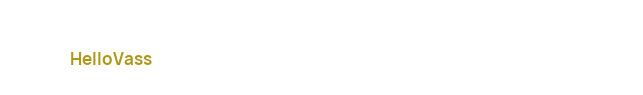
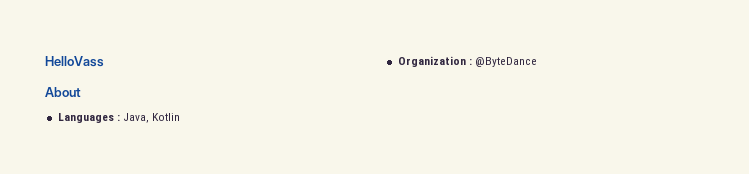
(152, 58) none -> [45,87,81,97] [57,113,180,123] [397,56,537,67] // About // Languages : Java, Kotlin // Organization : @ByteDance

